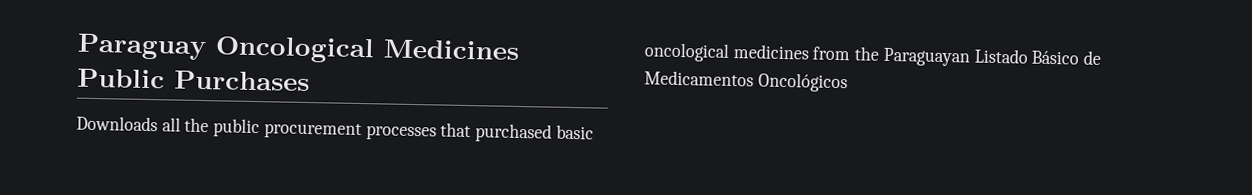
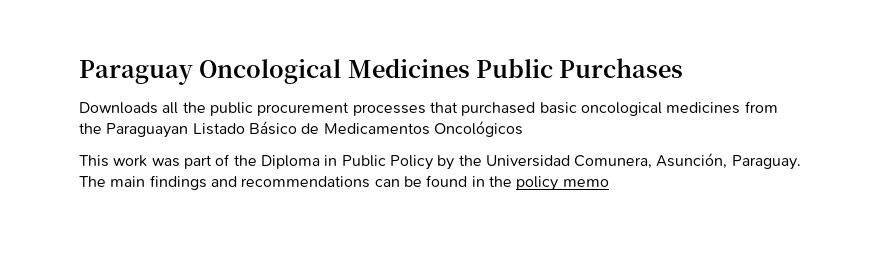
(848, 82) none -> [79,153,801,170] [79,175,609,191] // This work was part of the Diploma in Public Policy by the Universidad Comunera, Asunción, Paraguay. The main findings and recommendations can be found in the policy memo

